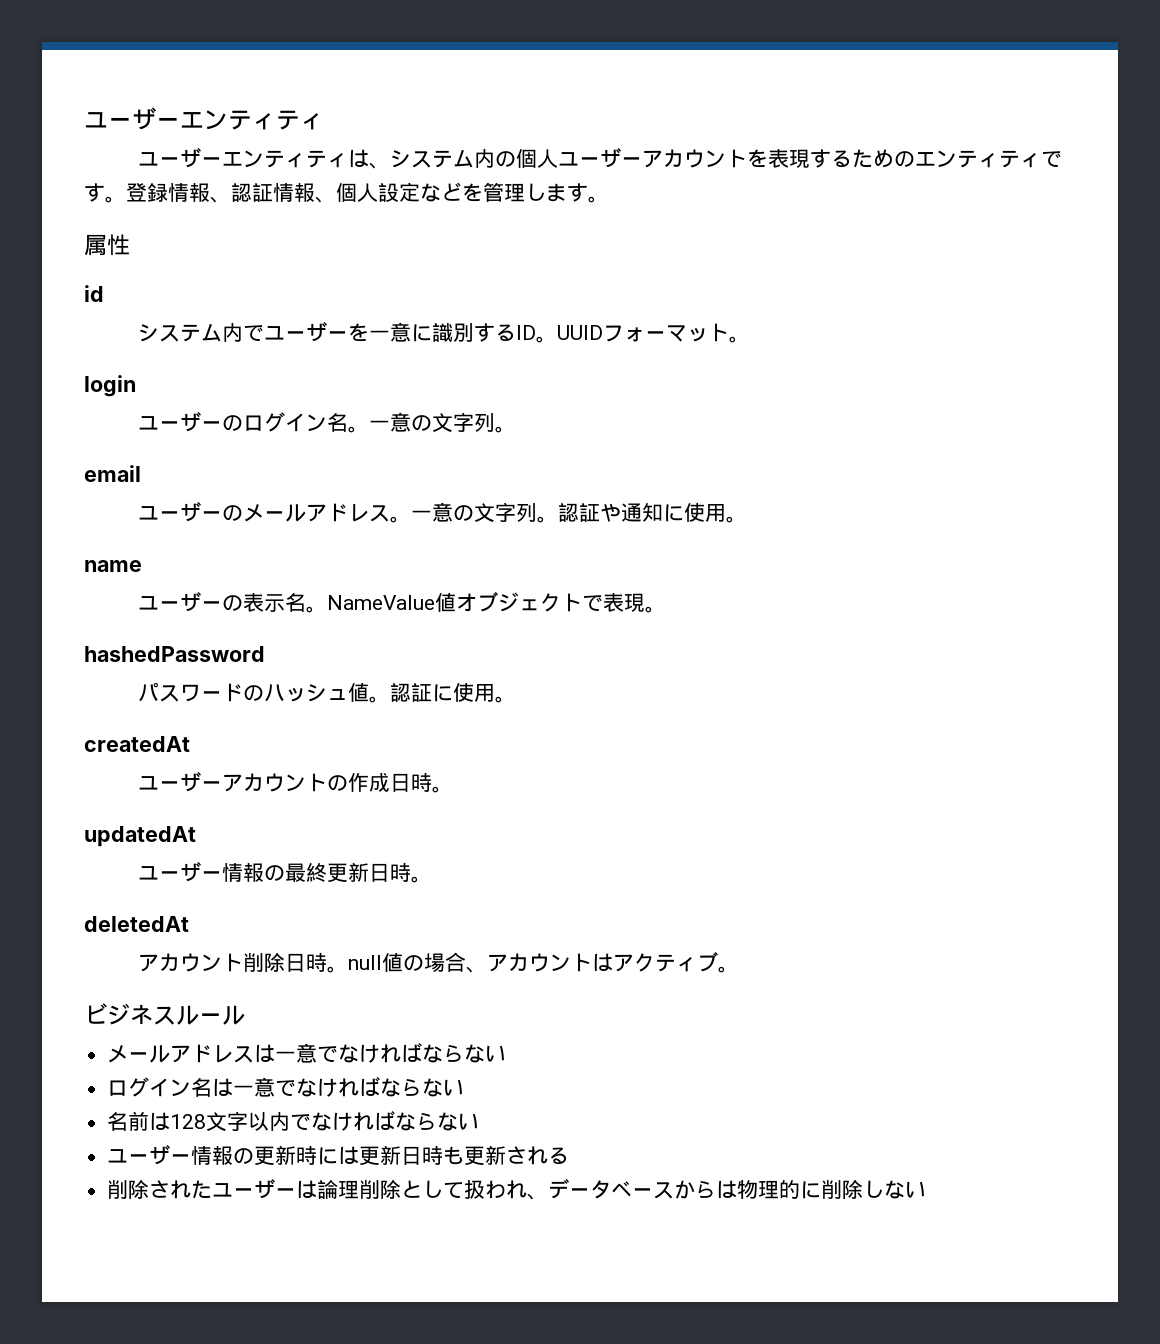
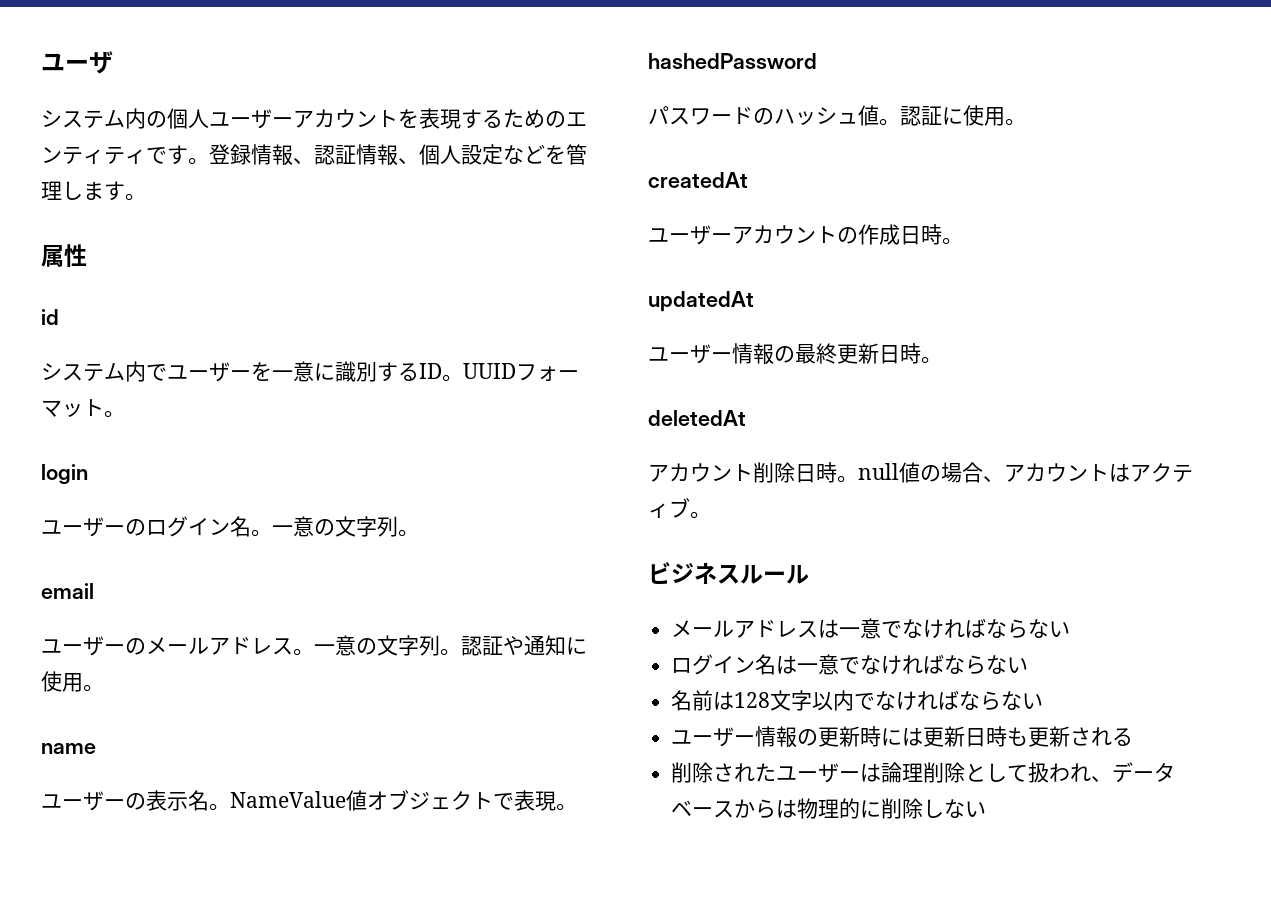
[84,107,324,130] [137,148,390,169] ユーザーエンティティ // ユーザーエンティティは、 -> [41,51,113,74] ユーザ //

